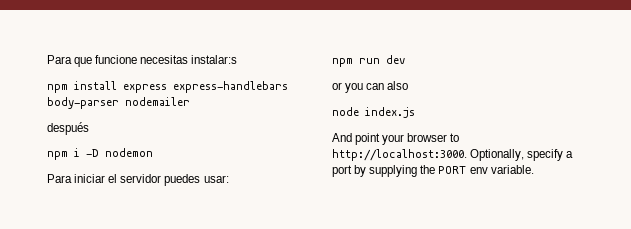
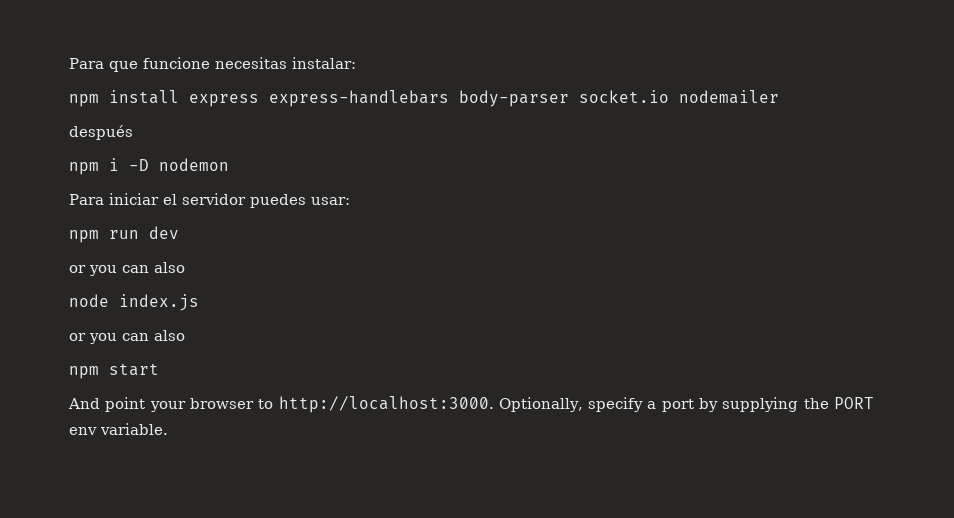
[191,55,238,64] instalar:s -> [292,57,356,69] instalar:
(119, 103) none -> [579,90,669,103] socket.io
(415, 112) none -> [69,330,185,344] [69,363,159,379] // or you can also // npm start

